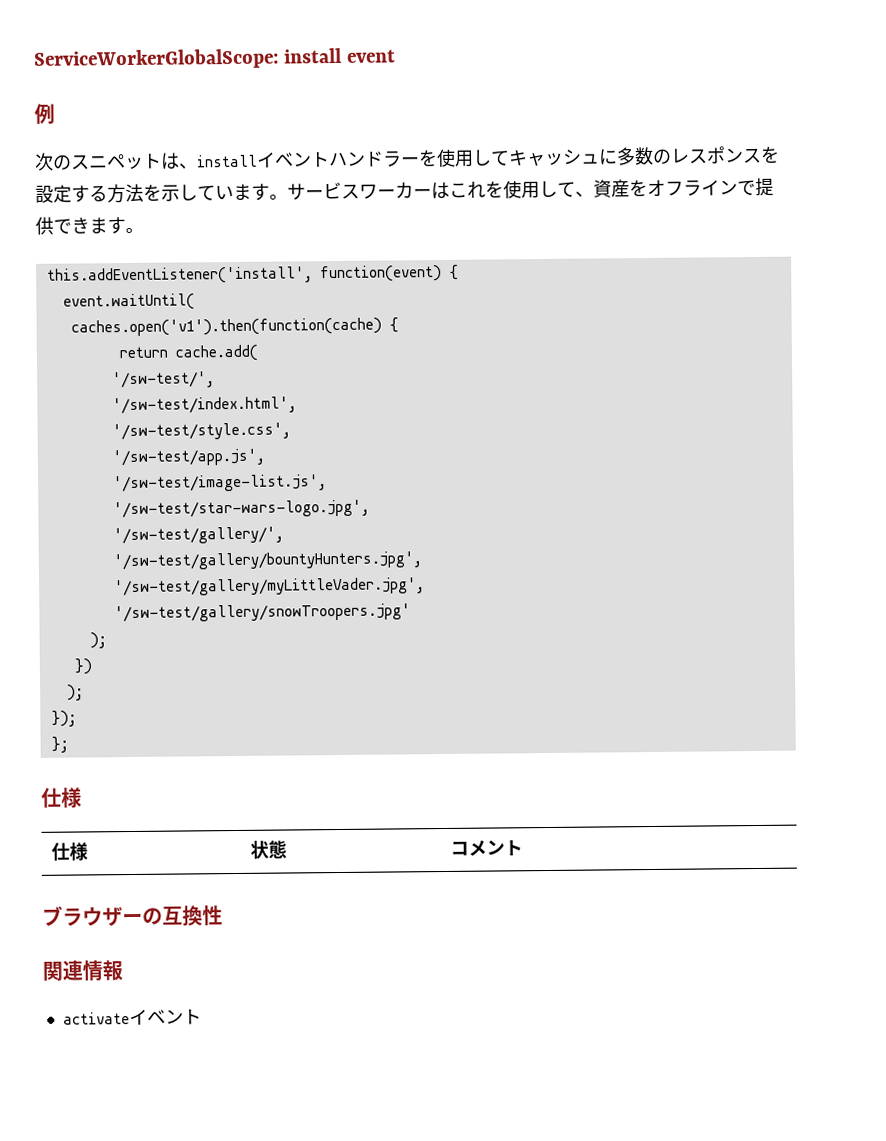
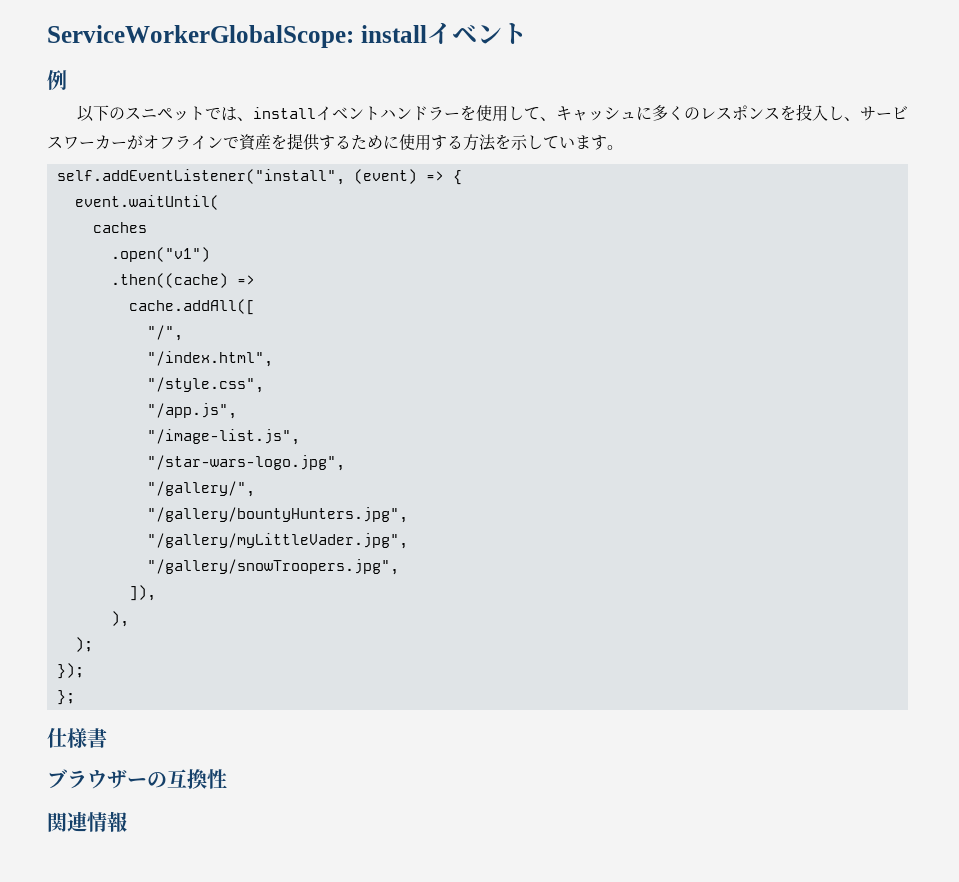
[345,49,396,63] event -> [426,22,527,45] イベント
[34,152,54,171] 次 -> [76,105,109,122] 以下
(162, 161) none -> [204,107,221,120] で
(510, 158) none -> [539,117,556,121] 、
[634,146,654,166] 数 -> [667,106,684,120] く
[35,184,72,203] 設定 -> [795,104,908,121] [47,133,431,151] 投入し、サービスワーカーがオフラインで資産を提供するために使用
[287,177,774,201] [35,216,144,235] [46,264,459,285] [62,293,195,311] [70,317,399,337] [118,344,258,362] [111,371,215,389] [111,396,297,415] [111,422,291,441] [111,448,265,467] [112,474,327,493] [112,499,370,519] [112,526,284,545] [112,551,422,571] [113,577,425,597] [113,603,411,623] [89,632,107,649] [73,658,92,675] サービスワーカーはこれを使用して、資産をオフラインで提供できます。 // this.addEventListener('install', function(event) { // event.waitUntil( // caches.open('v1').then(function(cache) { // return cache.add( // '/sw-test/', // '/sw-test/index.html', // '/sw-test/style.css', // '/sw-test/app.js', // '/sw-test/image-list.js', // '/sw-test/star-wars-logo.jpg', // '/sw-test/gallery/', // '/sw-test/gallery/bountyHunters.jpg', // '/sw-test/gallery/myLittleVader.jpg', // '/sw-test/gallery/snowTroopers.jpg' // ); // }) -> [56,169,462,185] [74,195,219,210] [92,222,147,233] [110,247,210,262] [110,273,255,288] [128,299,255,315] [146,325,183,341] [146,351,273,367] [146,377,264,393] [146,403,237,419] [146,429,300,445] [146,455,345,471] [146,481,255,497] [146,507,408,523] [146,533,408,549] [146,559,399,575] [128,585,156,601] [110,611,129,627] // self.addEventListener("install", (event) => { // event.waitUntil( // caches // .open("v1") // .then((cache) => // cache.addAll([ // "/", // "/index.html", // "/style.css", // "/app.js", // "/image-list.js", // "/star-wars-logo.jpg", // "/gallery/", // "/gallery/bountyHunters.jpg", // "/gallery/myLittleVader.jpg", // "/gallery/snowTroopers.jpg", // ]), // ),
[50,842,88,861] [249,839,287,859] [449,839,523,856] // 仕様 | 状態 | コメント -> [87,728,107,748] 書
[62,1009,202,1026] // activateイベント -> (127, 821) none

